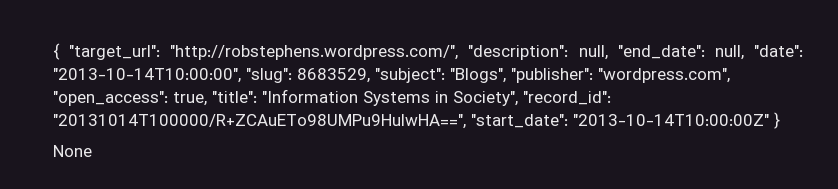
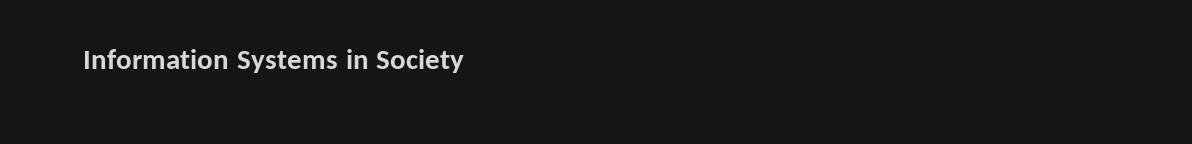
[53,43,803,60] [53,68,730,83] [53,89,611,106] [53,112,780,129] [53,145,92,157] { "target_url": "http://robstephens.wordpress.com/", "description": null, "end_date": null, "date": "2013-10-14T10:00:00", "slug": 8683529, "subject": "Blogs", "publisher": "wordpress.com", "open_access": true, "title": "Information Systems in Society", "record_id": "20131014T100000/R+ZCAuETo98UMPu9HulwHA==", "start_date": "2013-10-14T10:00:00Z" } // None -> [83,49,465,73] Information Systems in Society

